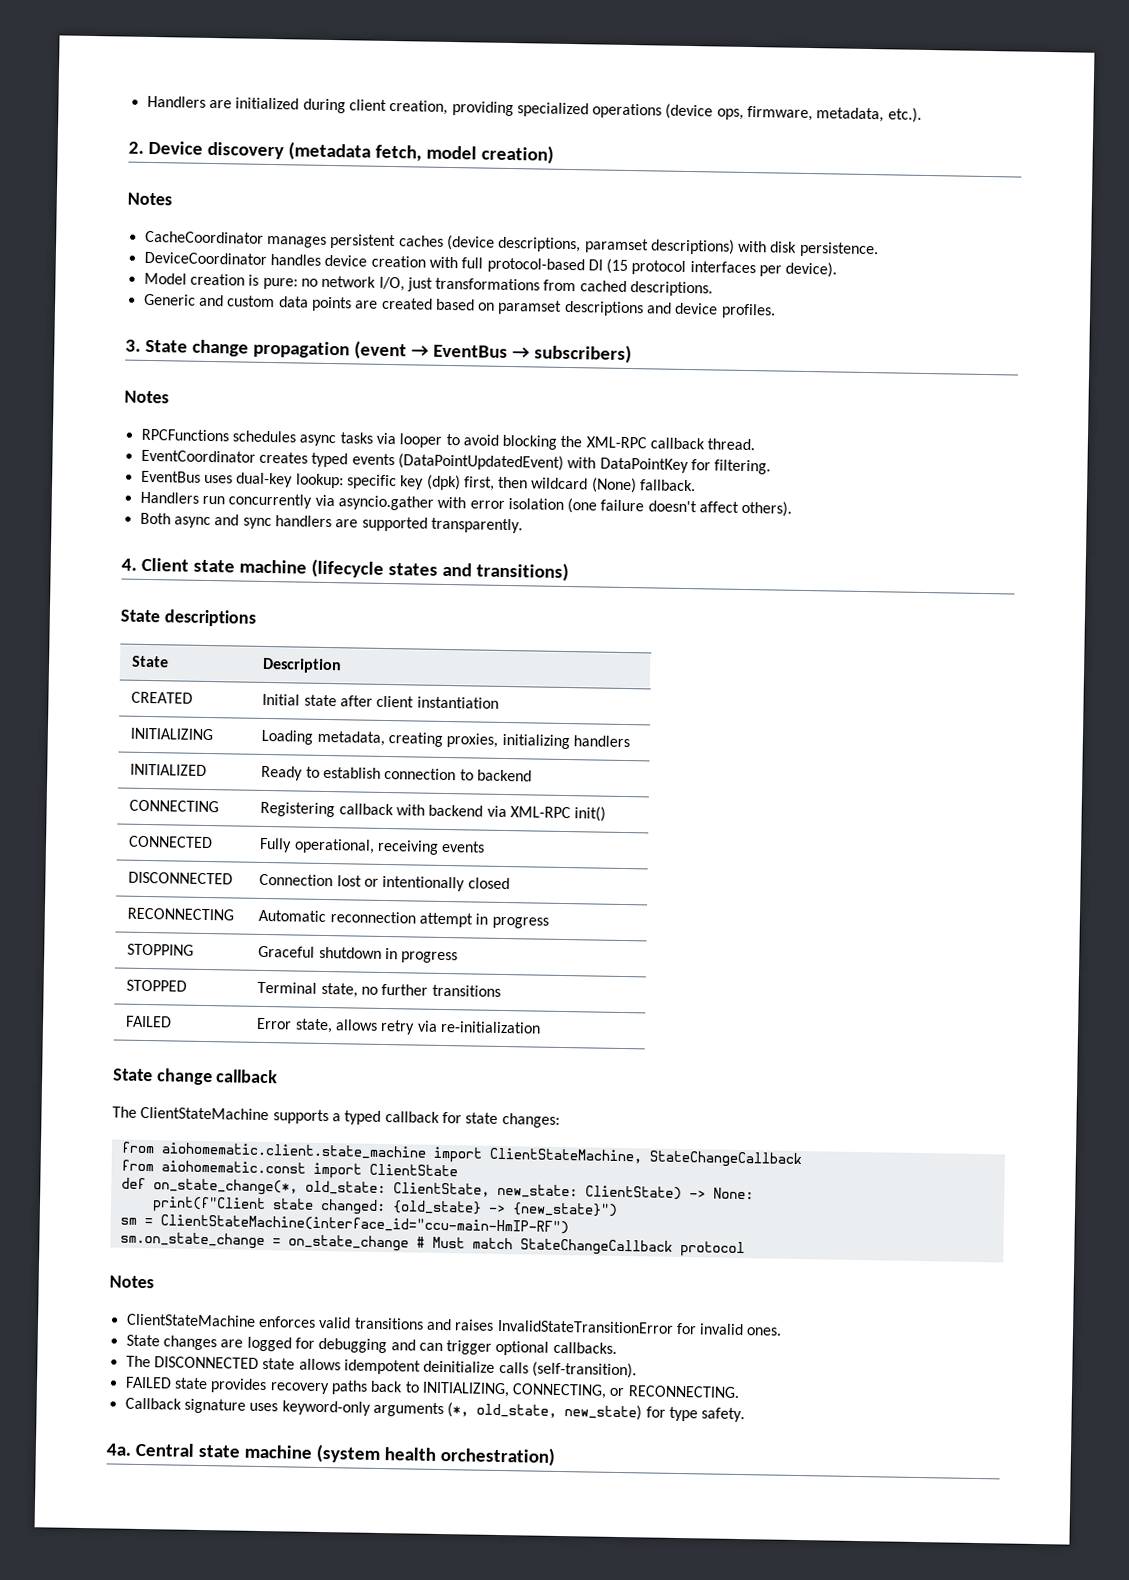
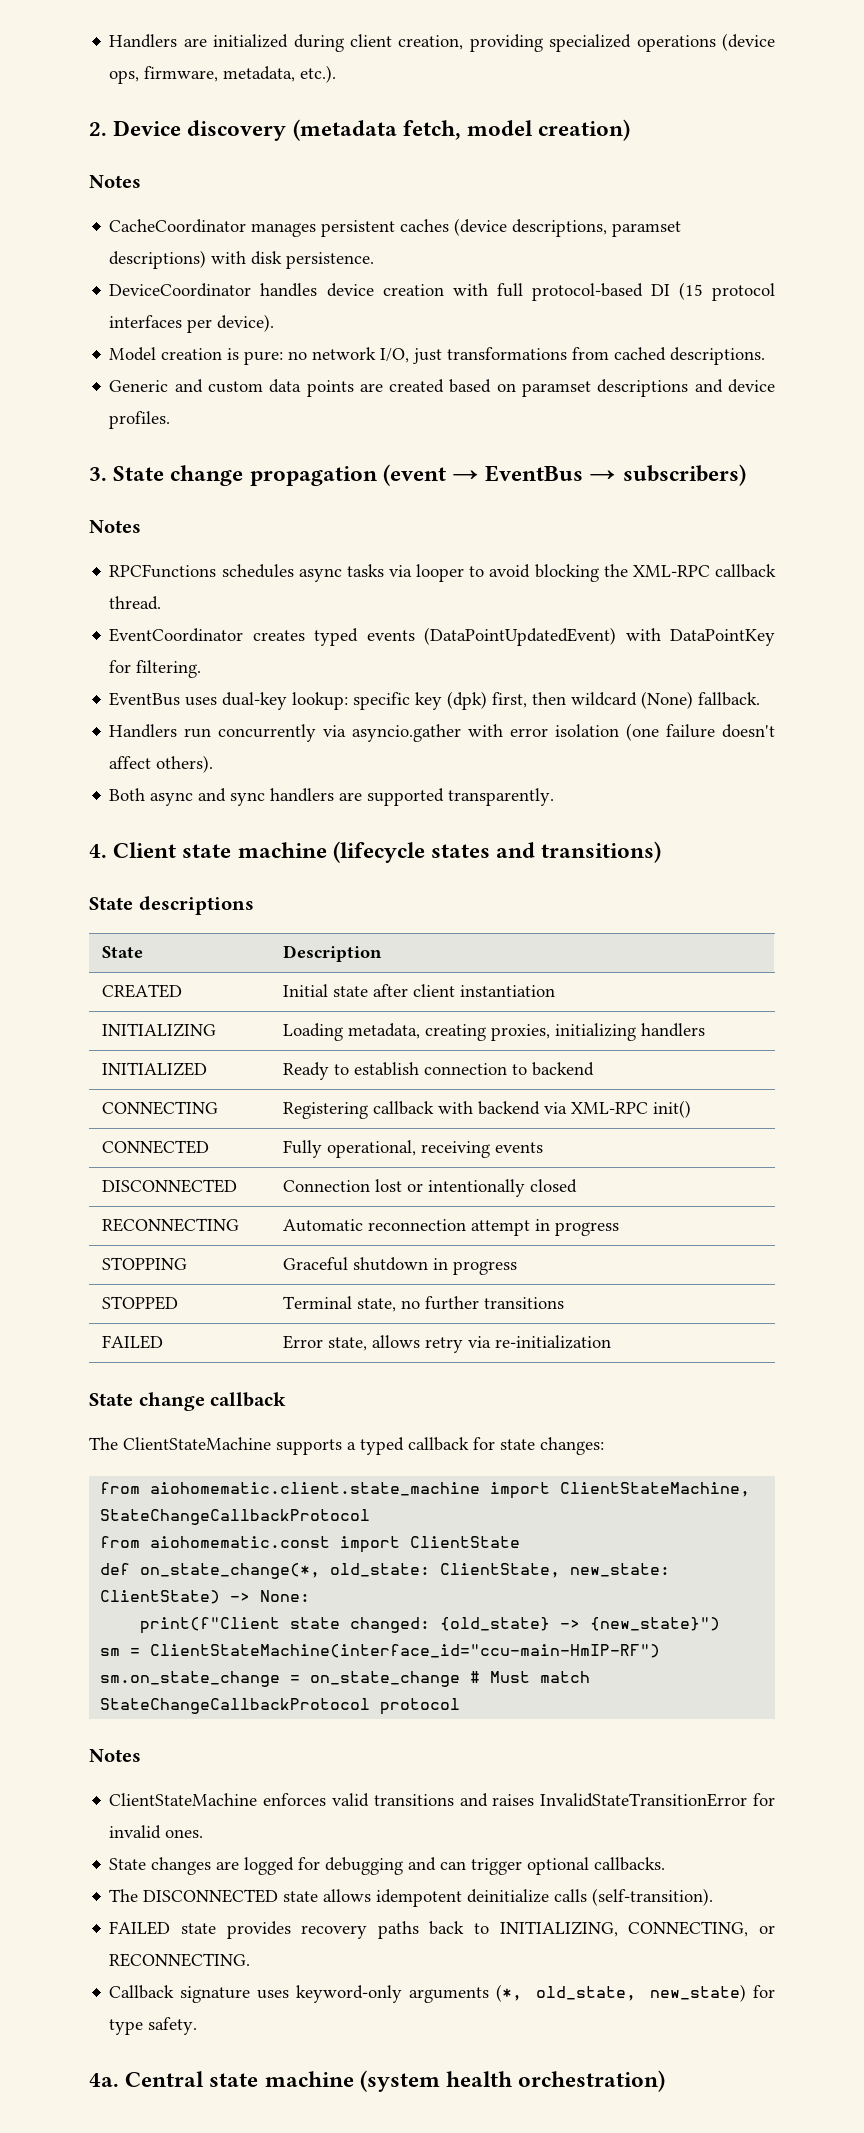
[648,1150,802,1169] StateChangeCallback -> [100,1509,371,1525] StateChangeCallbackProtocol
[519,1238,673,1256] StateChangeCallback -> [100,1698,371,1714] StateChangeCallbackProtocol

